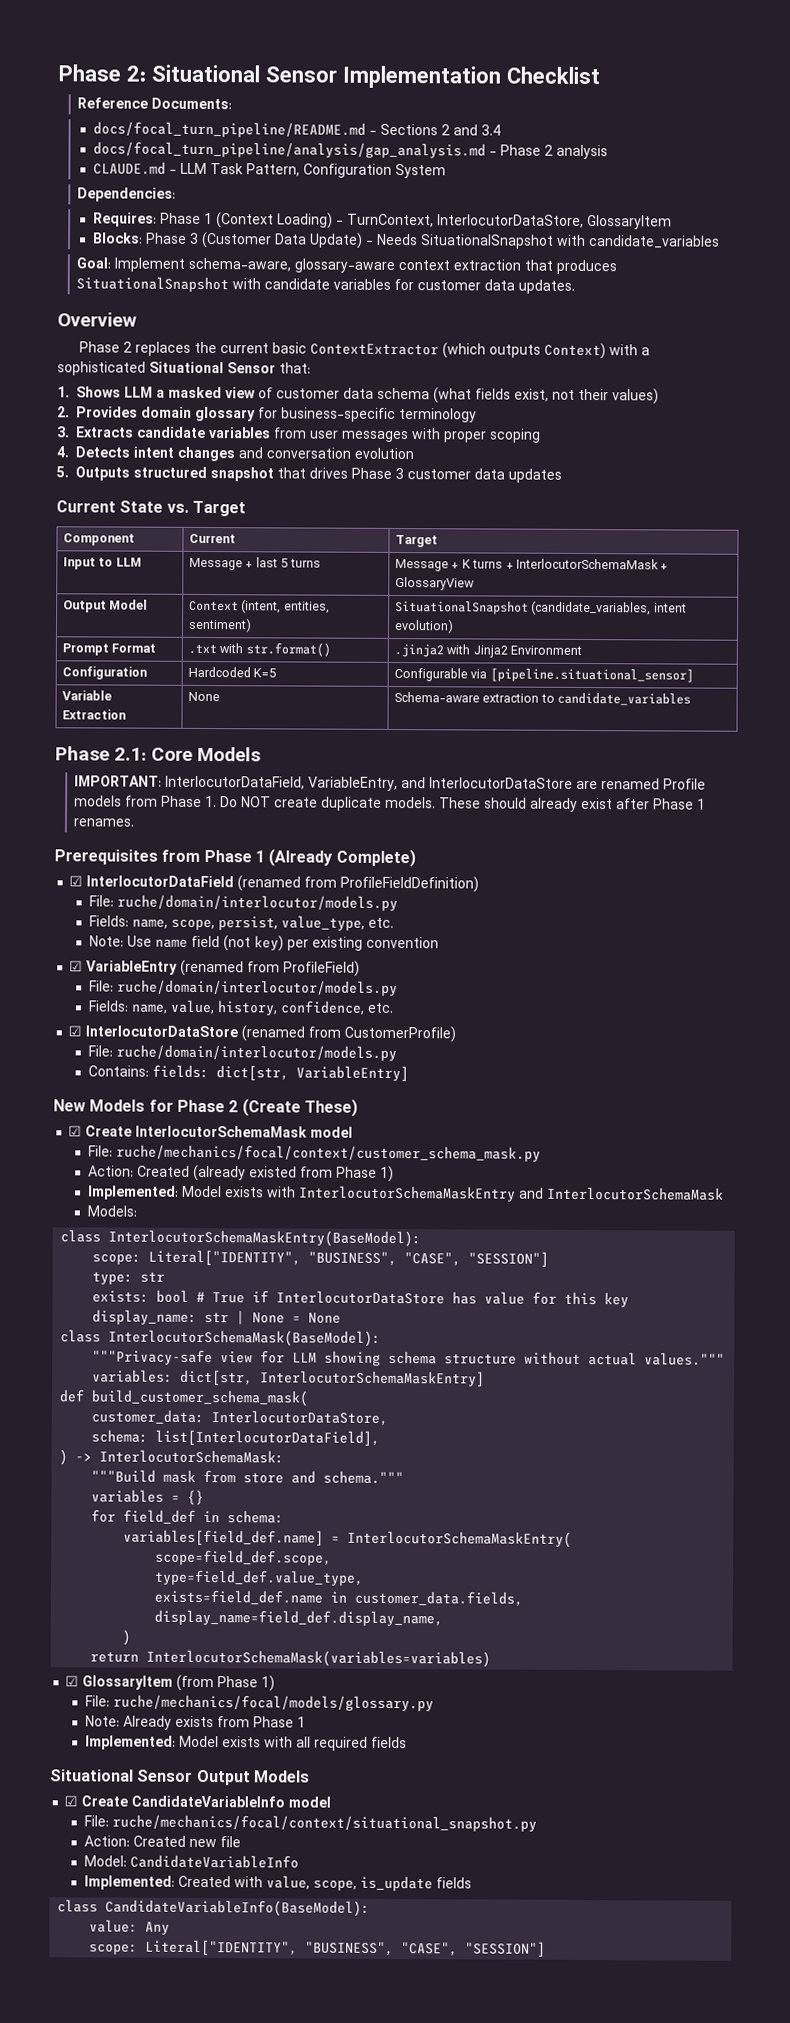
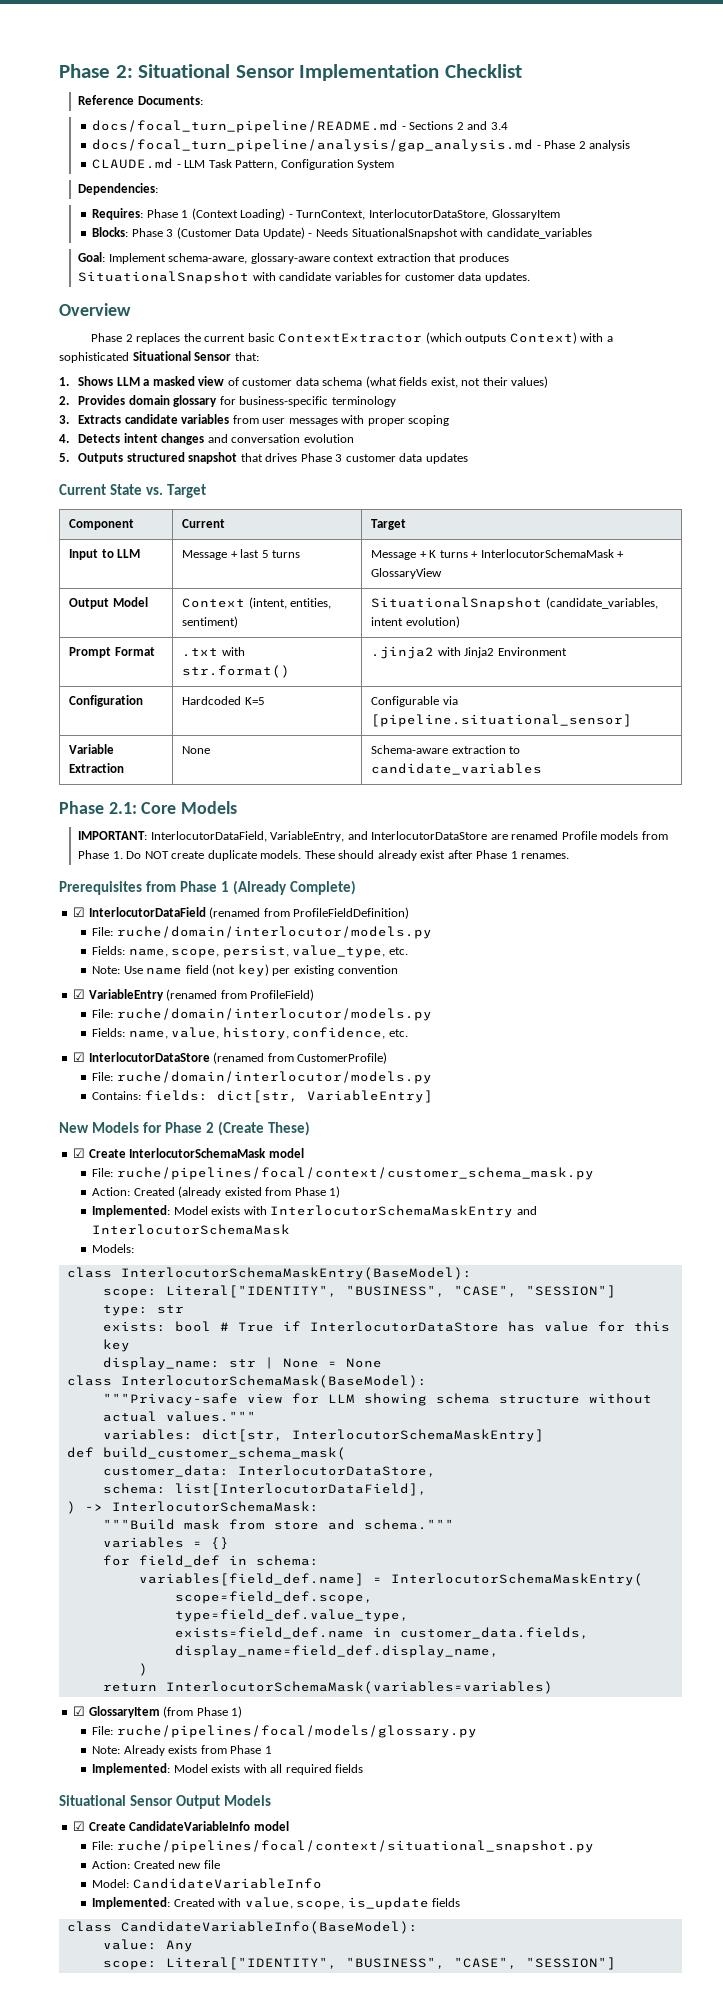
[115,1144,541,1162] ruche/mechanics/focal/context/customer_schema_mask.py -> [116,1167,594,1180] ruche/pipelines/focal/context/customer_schema_mask.py
[112,1694,434,1712] ruche/mechanics/focal/models/glossary.py -> [116,1725,477,1738] ruche/pipelines/focal/models/glossary.py
[111,1814,537,1832] ruche/mechanics/focal/context/situational_snapshot.py -> [116,1840,594,1853] ruche/pipelines/focal/context/situational_snapshot.py

